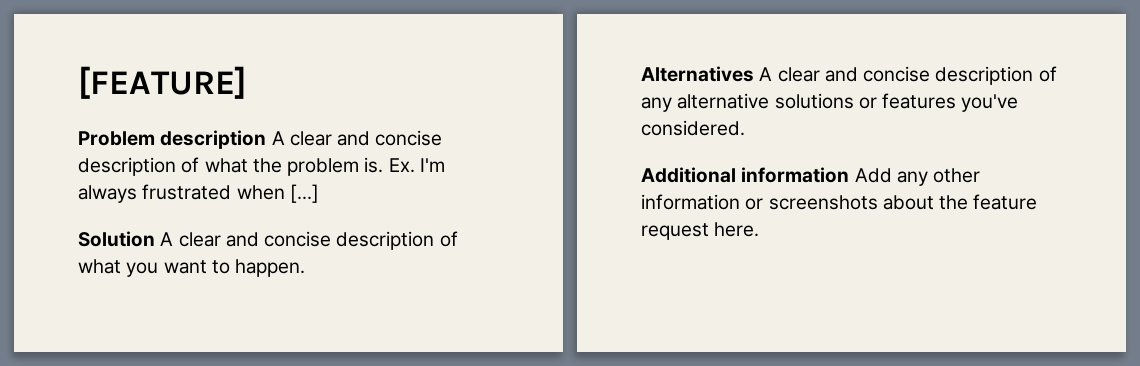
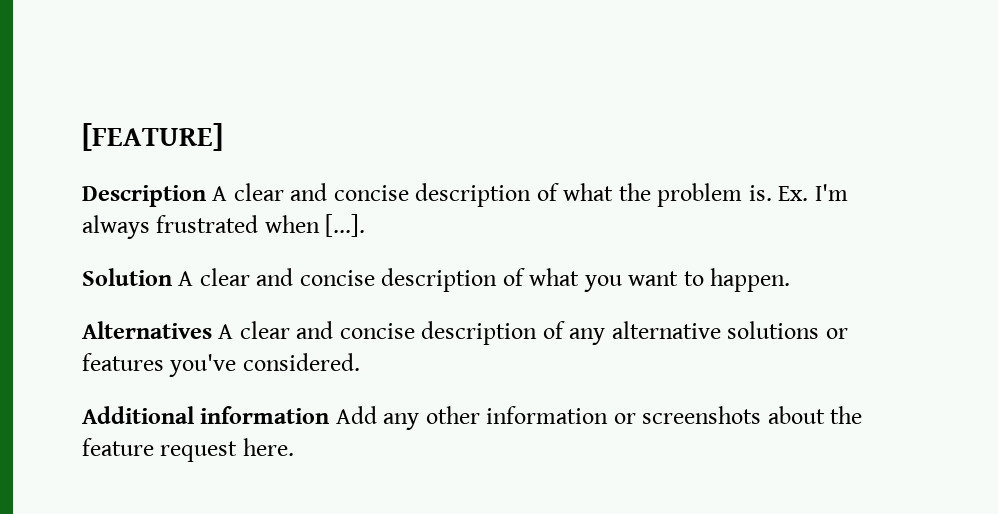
[78,130,267,149] Problem description -> [82,185,206,207] Description
[289,184,319,203] [...] -> [325,214,366,237] [...].

